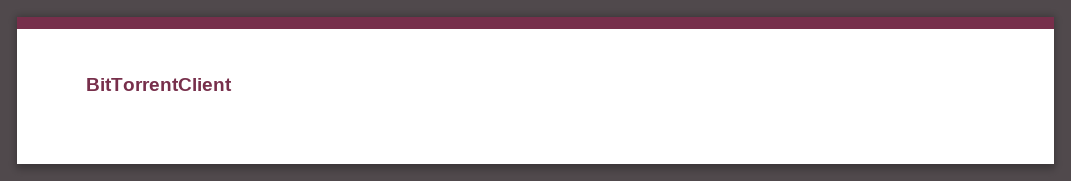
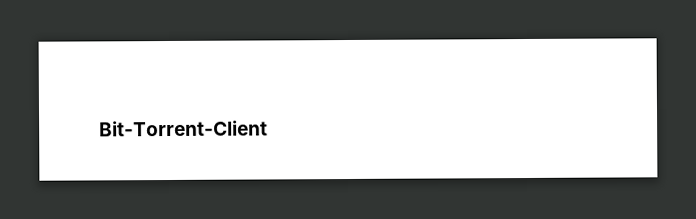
[86,78,232,91] BitTorrentClient -> [99,120,268,137] Bit-Torrent-Client

